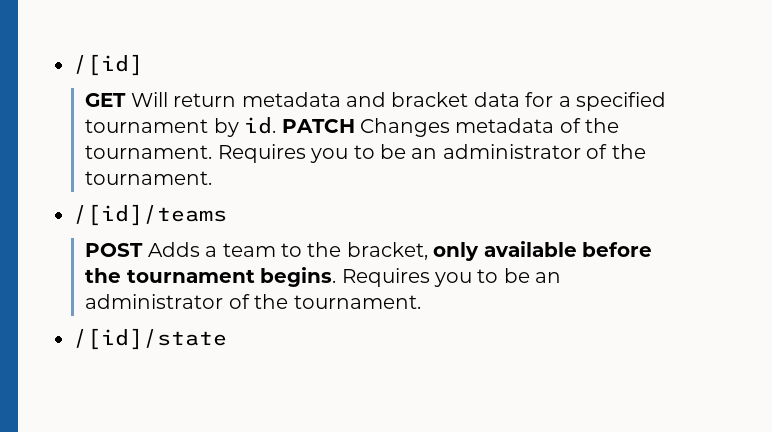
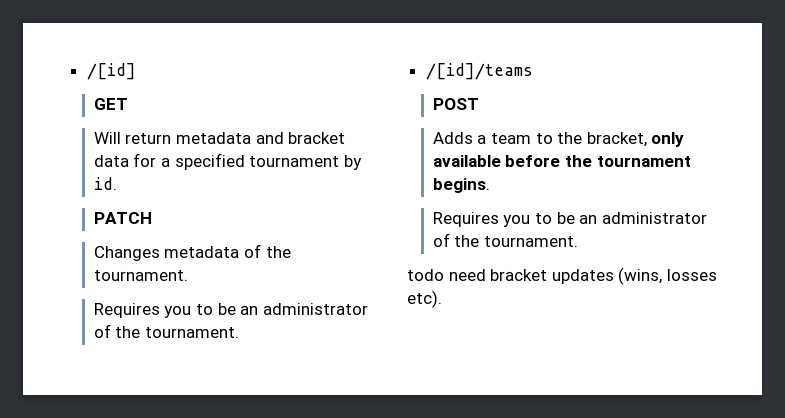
(127, 100) none -> (128, 104) //
(277, 125) none -> (117, 183) //
(355, 126) none -> (152, 218) //
(213, 152) none -> (188, 275) //
(144, 250) none -> (479, 104) //
[341,268,562,287] [85,294,421,309] [73,328,227,350] Requires you to be an administrator of the tournament. // /[id]/state -> [432,212,707,227] [432,233,579,247] [407,267,717,285] [407,290,442,308] // Requires you to be an administrator of the tournament. // todo need bracket updates (wins, losses etc).

